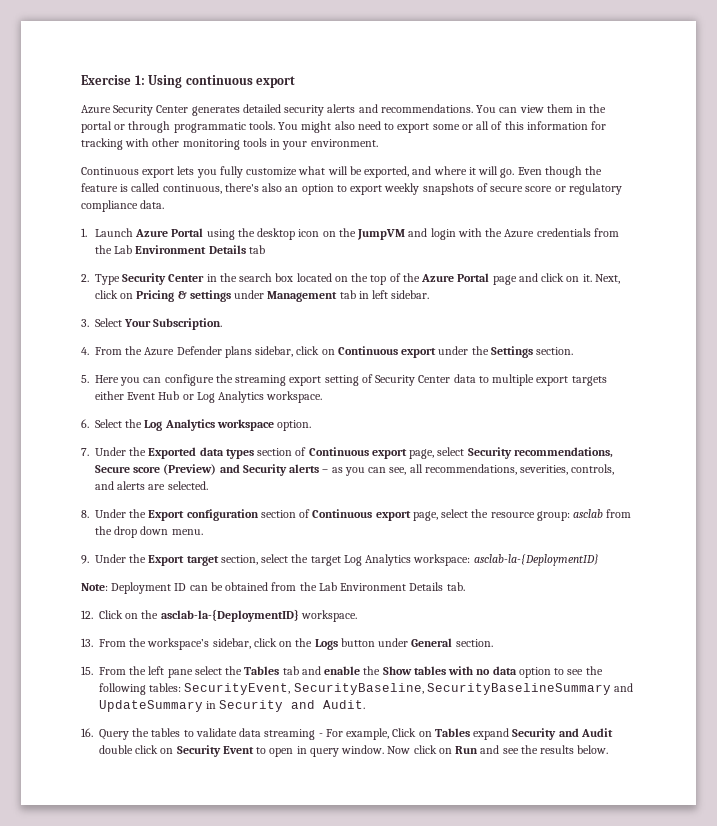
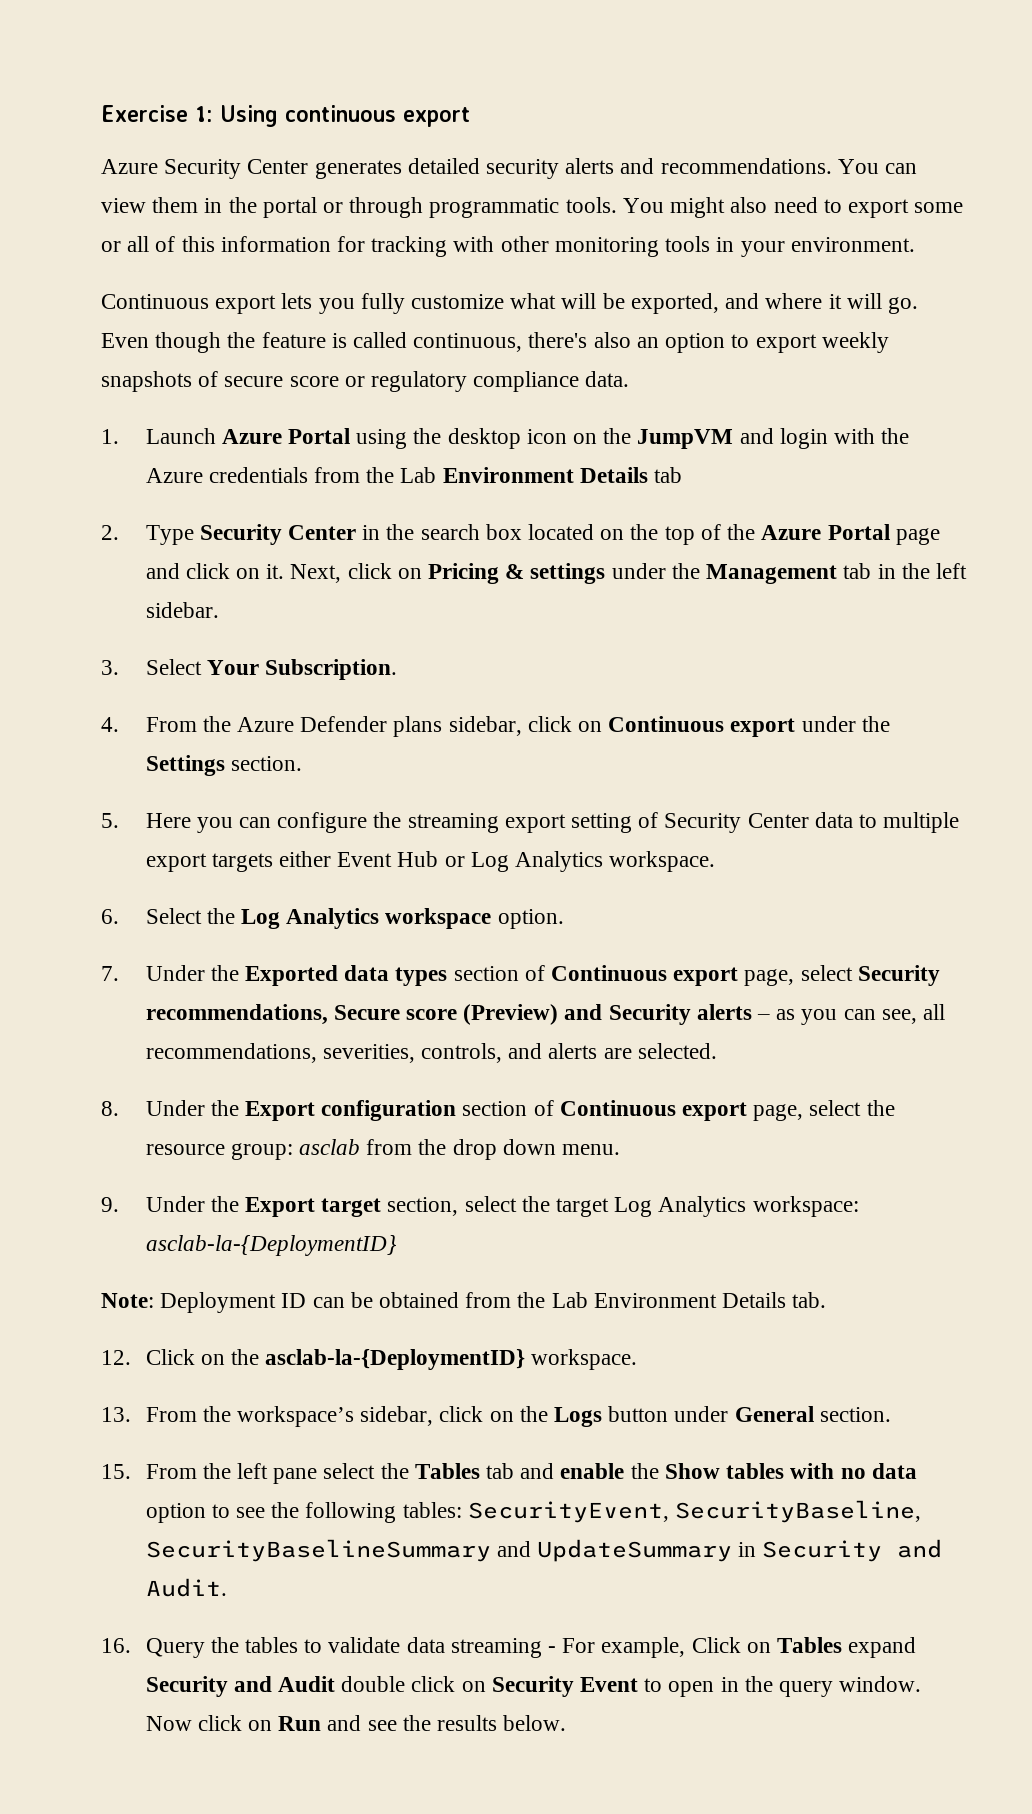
(265, 294) none -> [671,563,700,579] the
(369, 295) none -> [901,563,930,579] the
(307, 750) none -> [744,1676,773,1692] the

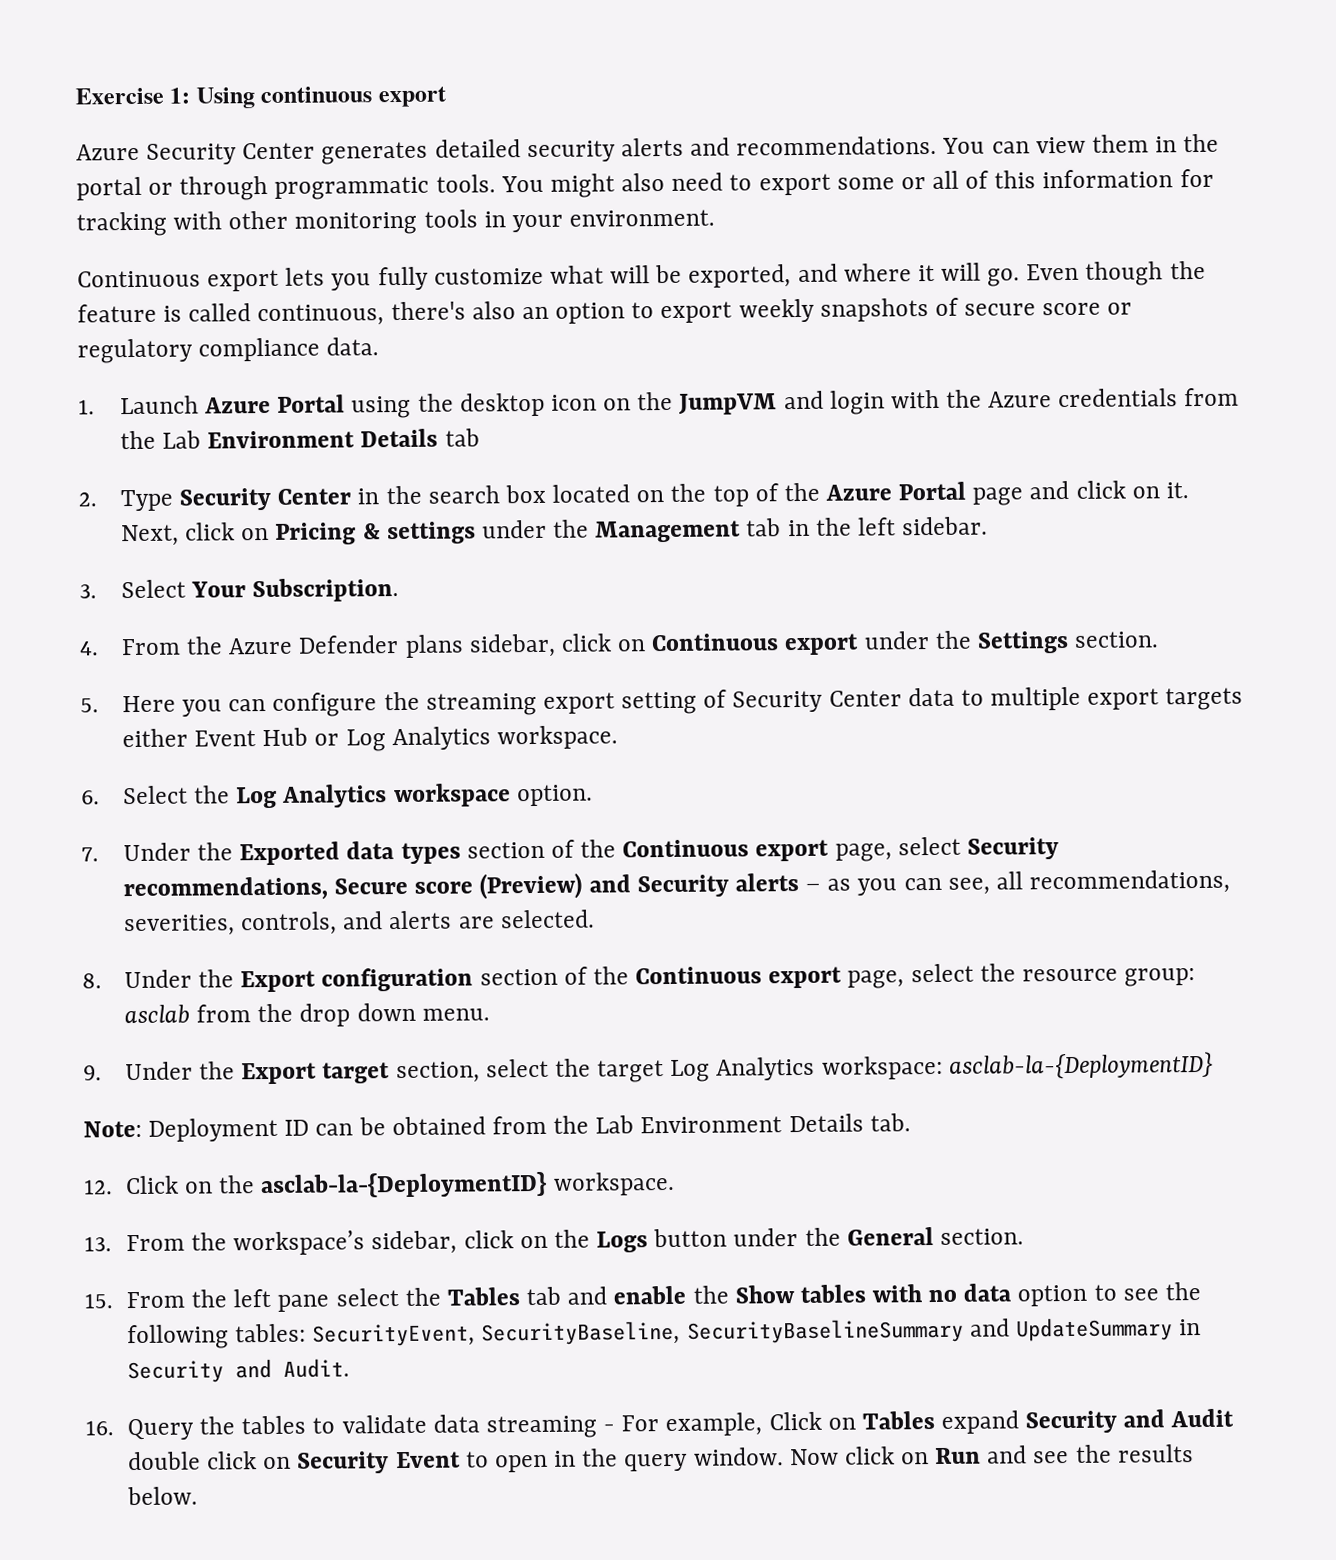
(545, 973) none -> [580,839,617,858] the
(554, 1108) none -> [592,966,629,985] the
(729, 1414) none -> [804,1227,841,1246] the

